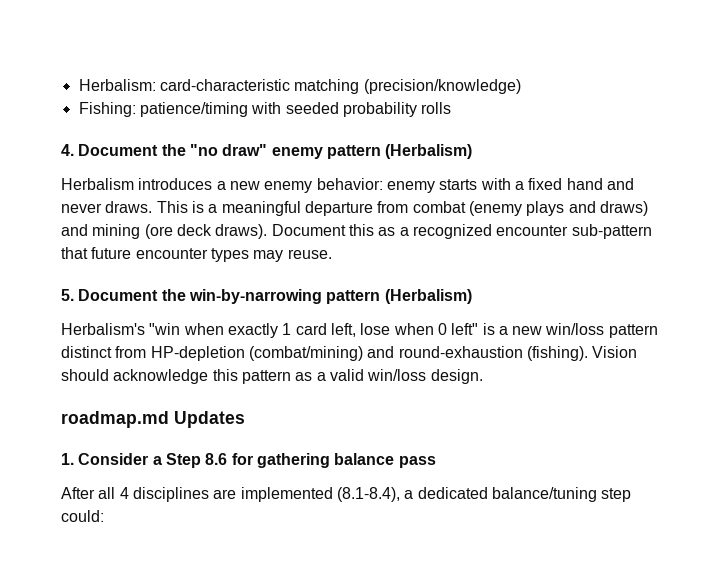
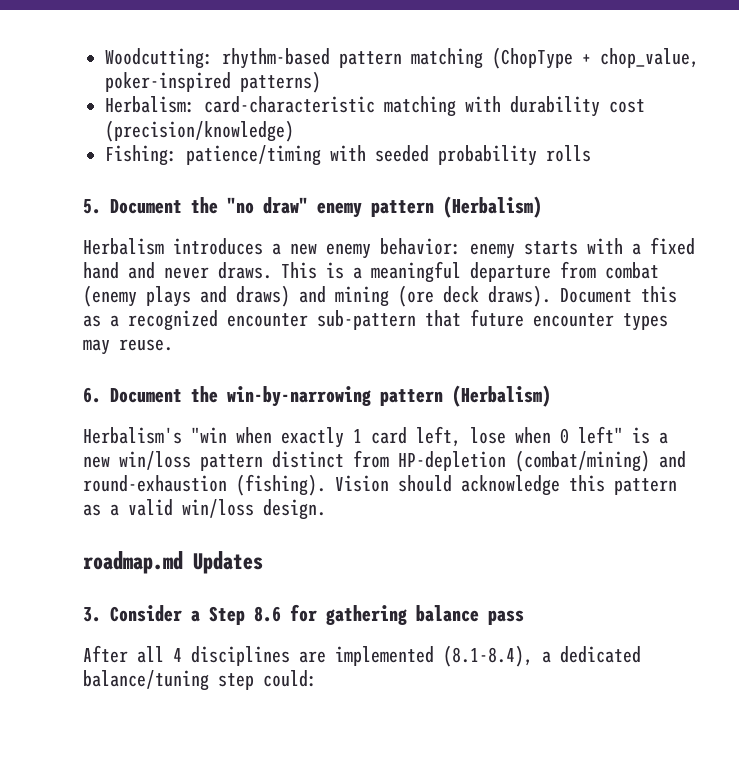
[78,79,360,94] Herbalism: card-characteristic matching -> [105,47,699,69] [105,71,321,93] [105,96,645,117] Woodcutting: rhythm-based pattern matching (ChopType + chop_value, poker-inspired patterns) // Herbalism: card-characteristic matching with durability cost
[61,144,74,156] 4. -> [83,199,101,214] 5.
[61,289,74,301] 5. -> [83,387,101,403] 6.
[61,453,74,465] 1. -> [83,607,101,622] 3.

